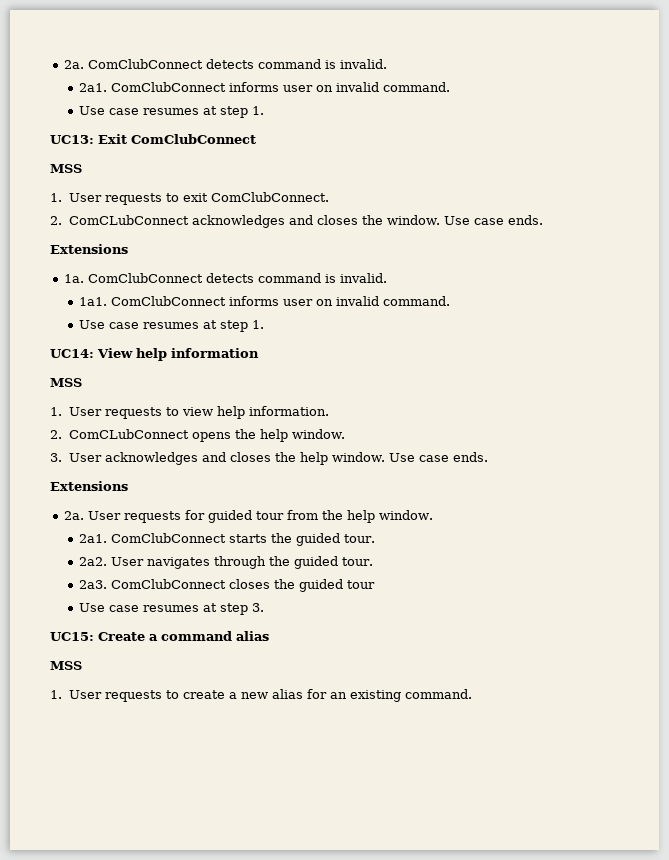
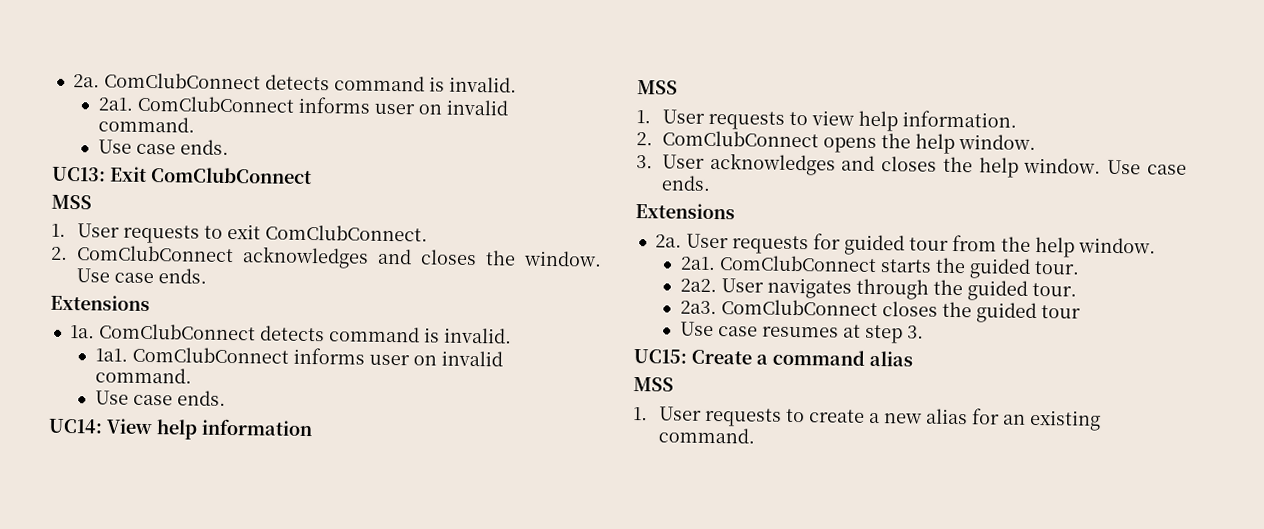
[143,106,265,118] resumes at step 1. -> [179,139,229,155] ends.
[68,215,189,225] ComCLubConnect -> [76,245,234,263] ComClubConnect
[143,320,265,332] resumes at step 1. -> [176,390,226,406] ends.
[68,429,189,439] ComCLubConnect -> [661,130,819,148] ComClubConnect

